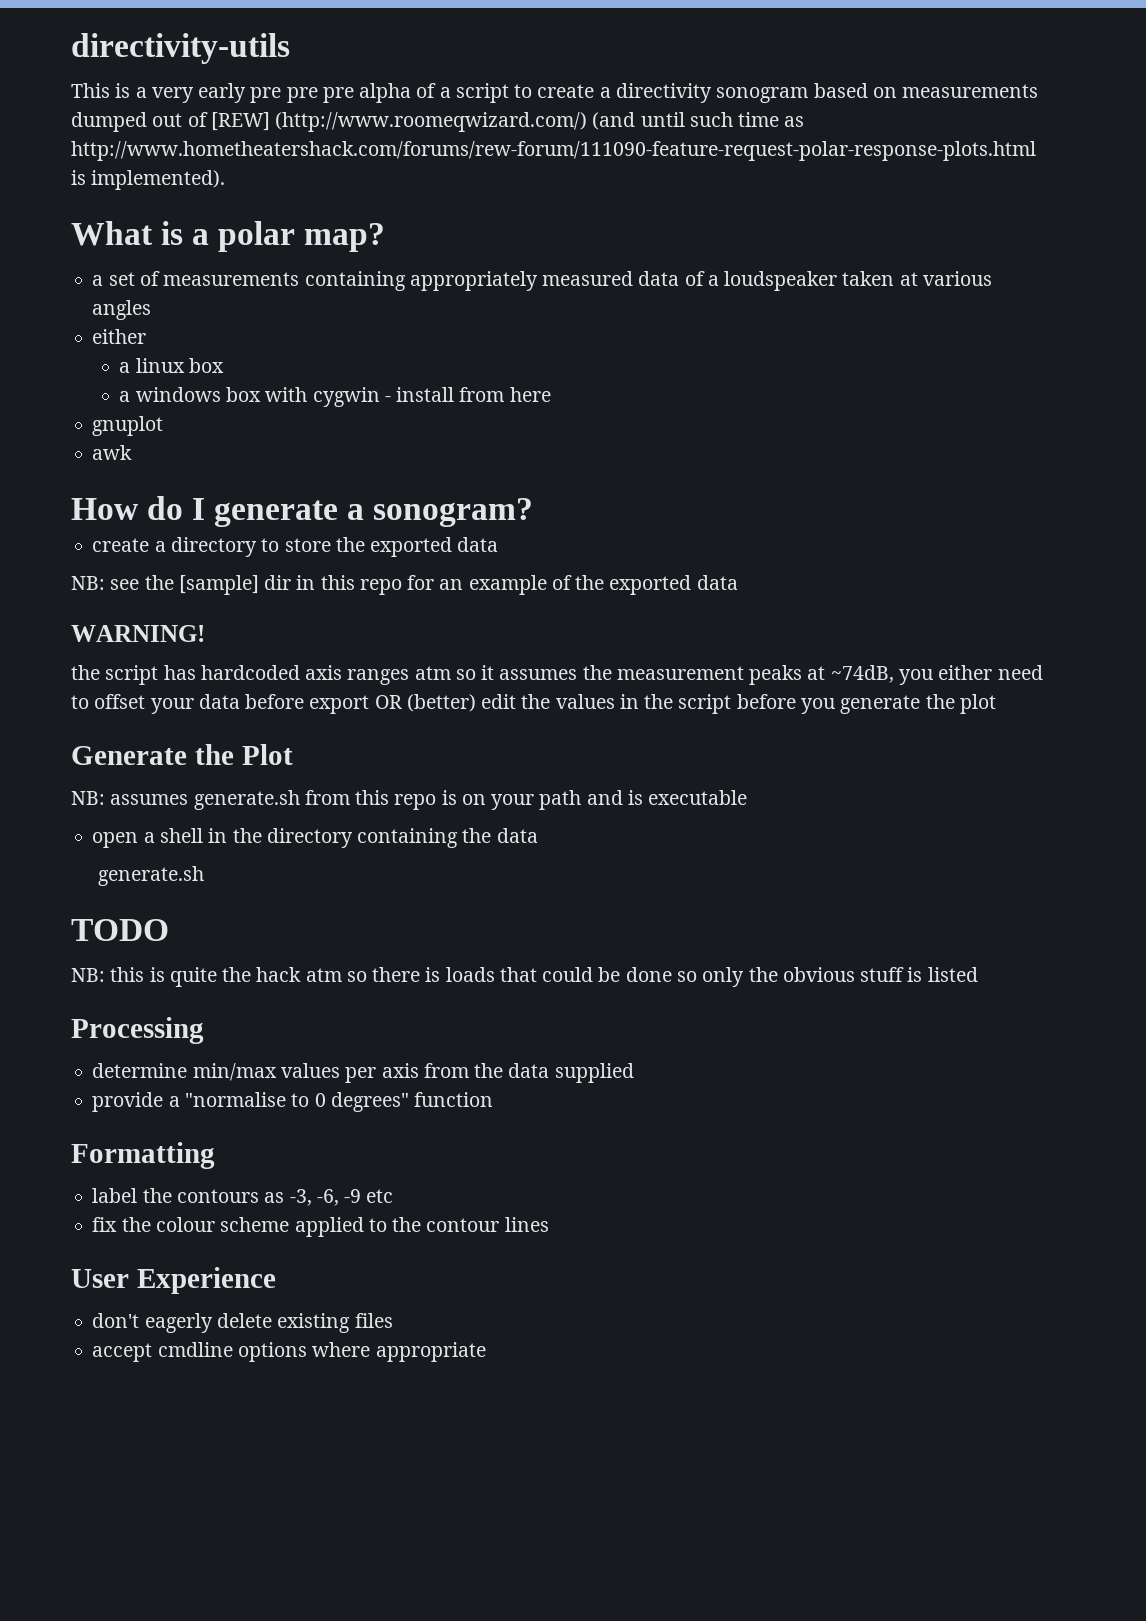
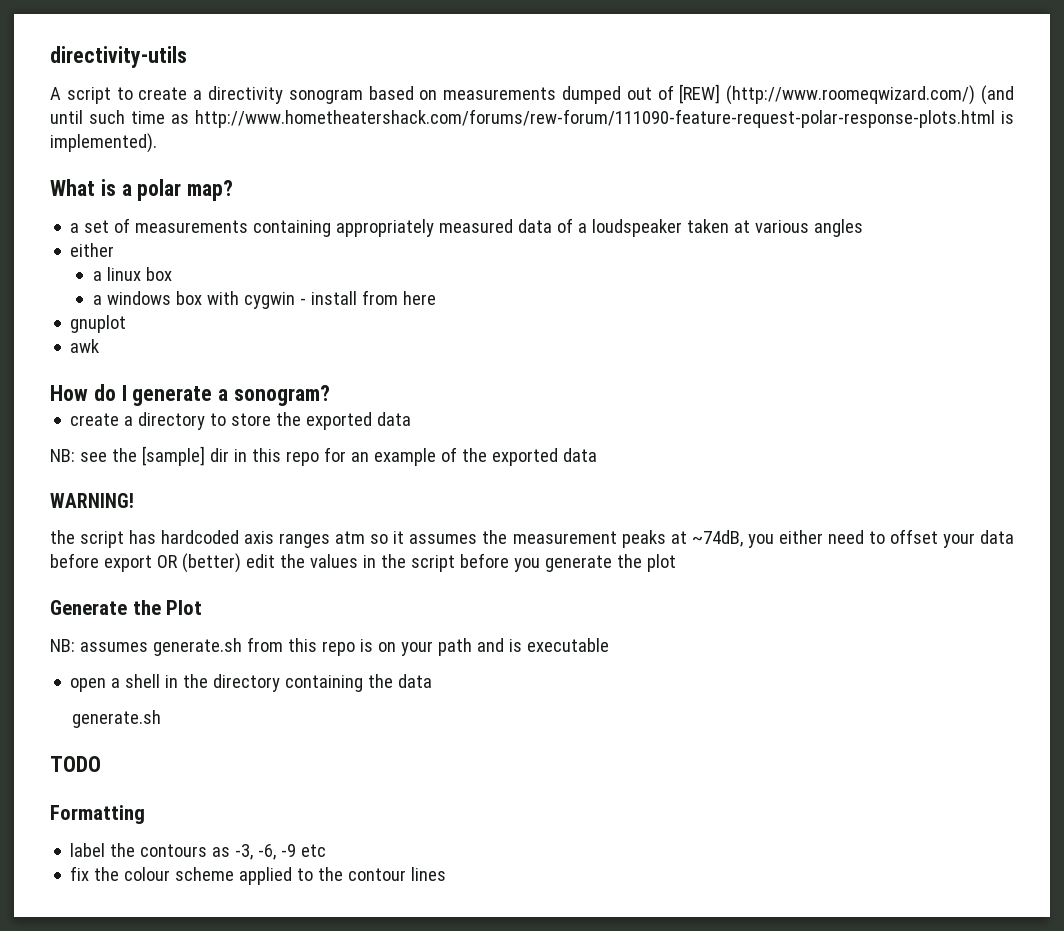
[71,83,451,103] This is a very early pre pre pre alpha of a -> [50,87,61,100] A
[71,967,978,987] [71,1017,204,1044] [92,1063,634,1083] [92,1092,494,1112] // NB: this is quite the hack atm so there is loads that could be done so only the obvious stuff is listed // Processing // determine min/max values per axis from the data supplied // provide a "normalise to 0 degrees" function -> (101, 764) none
[71,1267,276,1294] [92,1313,393,1333] [92,1342,486,1362] // User Experience // don't eagerly delete existing files // accept cmdline options where appropriate -> (447, 874) none

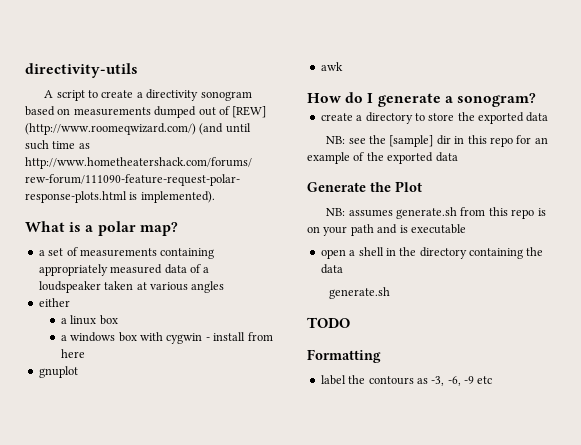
[50,493,134,508] [50,529,1014,548] [50,553,676,573] // WARNING! // the script has hardcoded axis ranges atm so it assumes the measurement peaks at ~74dB, you either need to offset your data before export OR (better) edit the values in the script before you generate the plot -> (458, 157) none
[70,866,447,885] // fix the colour scheme applied to the contour lines -> (493, 380) none

